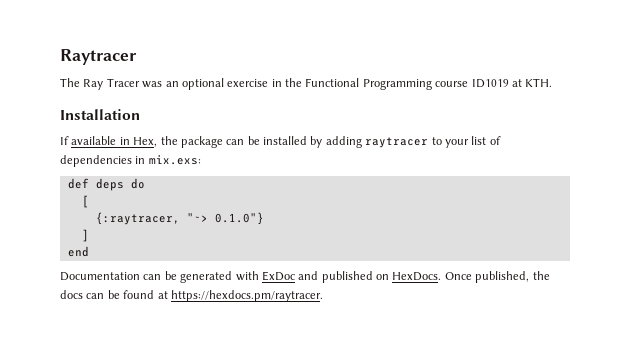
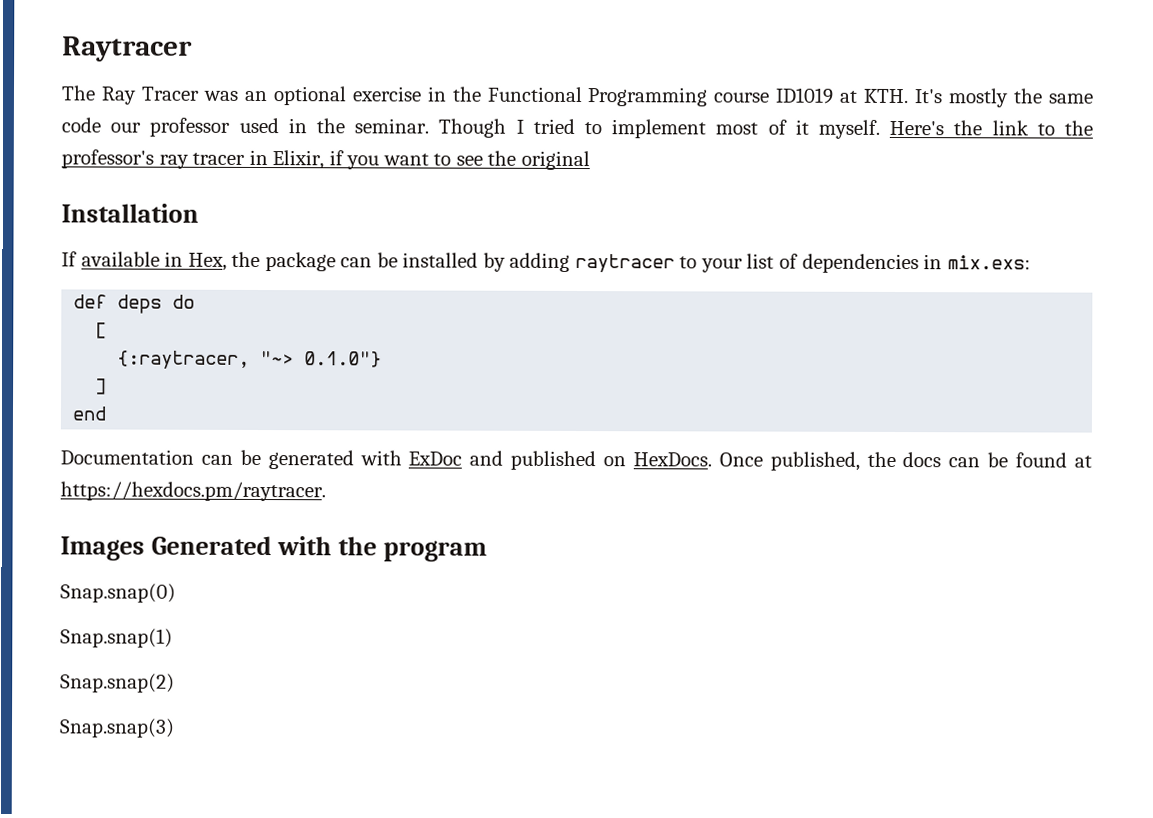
(553, 82) none -> [914,88,1094,108] [61,117,1094,139] [61,149,590,171] It's mostly the same code our professor used in the seminar. Though I tried to implement most of it myself. Here's the link to the professor's ray tracer in Elixir, if you want to see the original
(323, 296) none -> [60,535,487,562] [60,583,176,603] [60,628,173,648] [60,673,175,693] [59,718,175,738] // Images Generated with the program // Snap.snap(0) // Snap.snap(1) // Snap.snap(2) // Snap.snap(3)

